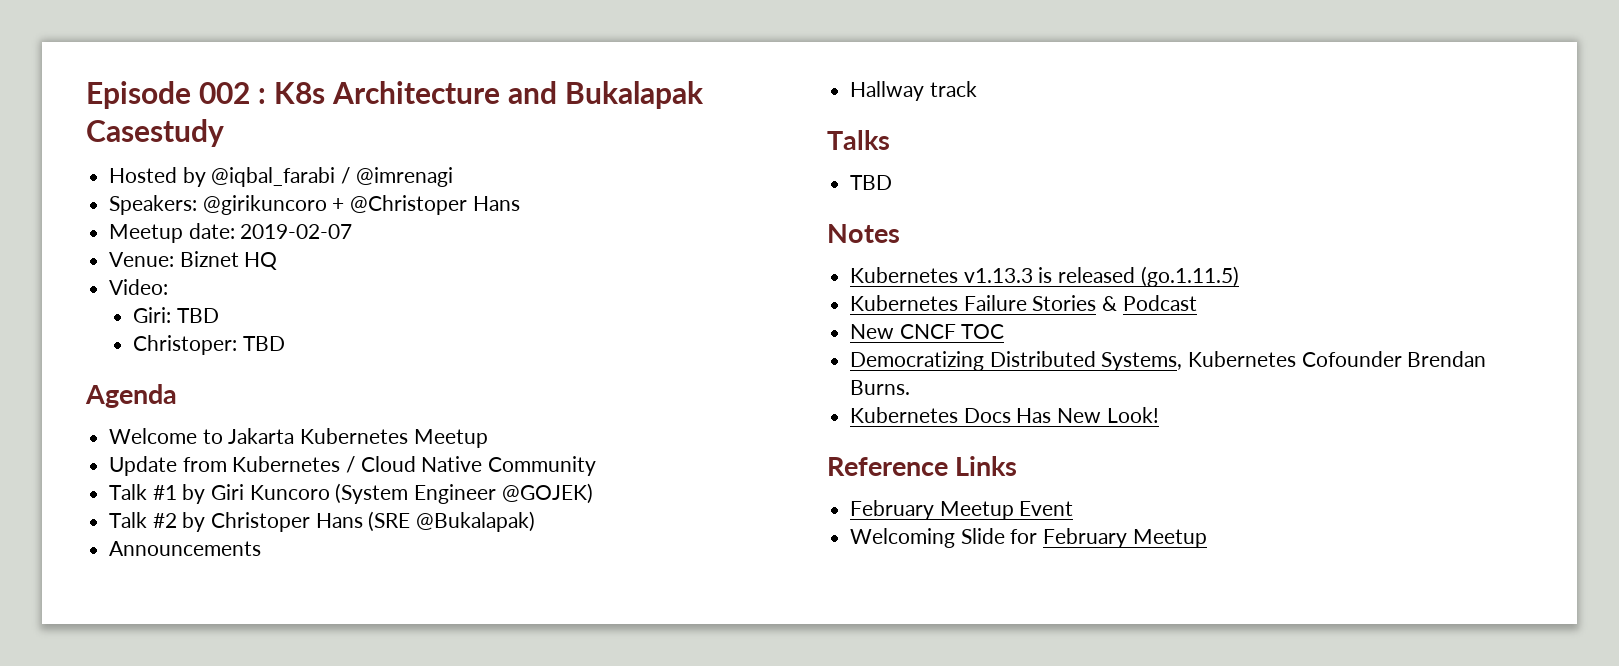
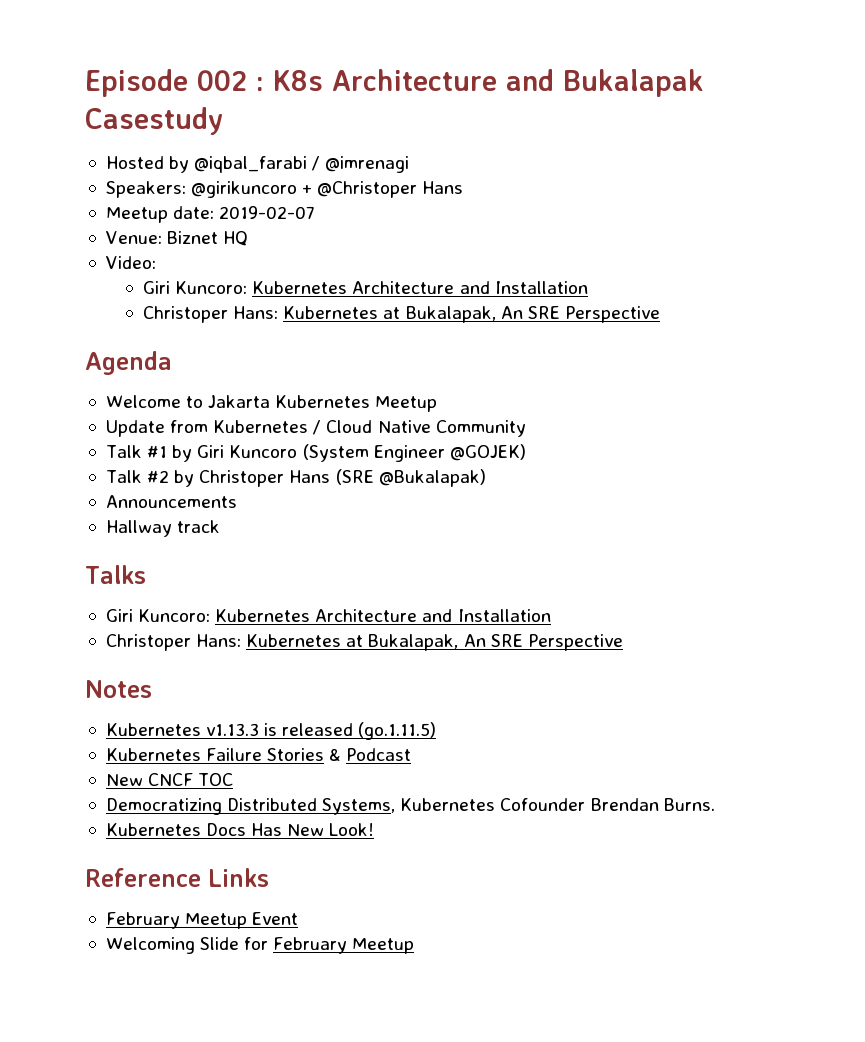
[132,307,219,323] [132,335,285,355] Giri: TBD // Christoper: TBD -> [143,281,588,294] [143,306,660,323] Giri Kuncoro: Kubernetes Architecture and Installation // Christoper Hans: Kubernetes at Bukalapak, An SRE Perspective
[850,175,893,190] TBD -> [105,609,551,622] [105,634,623,651] Giri Kuncoro: Kubernetes Architecture and Installation // Christoper Hans: Kubernetes at Bukalapak, An SRE Perspective

